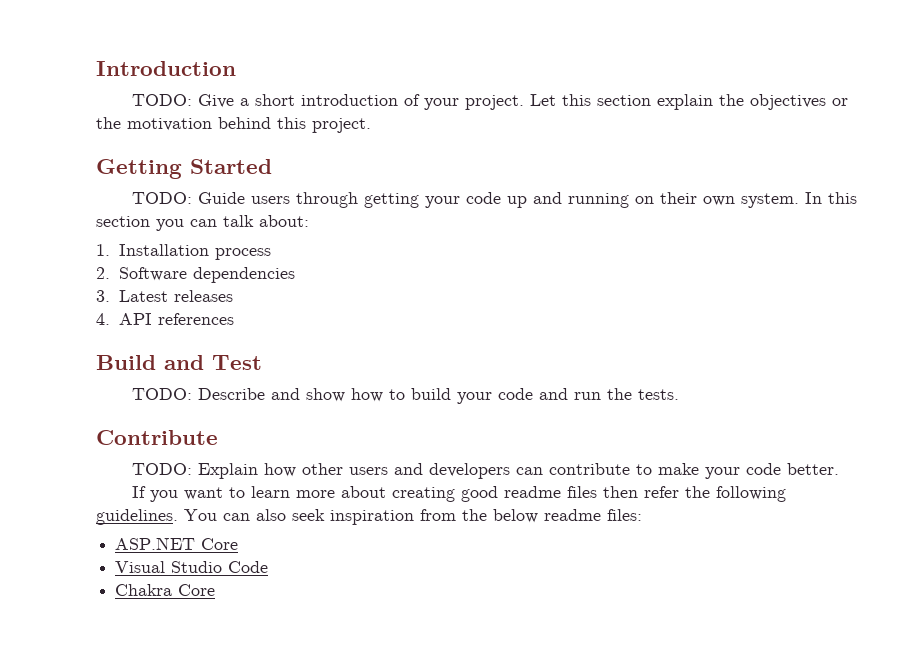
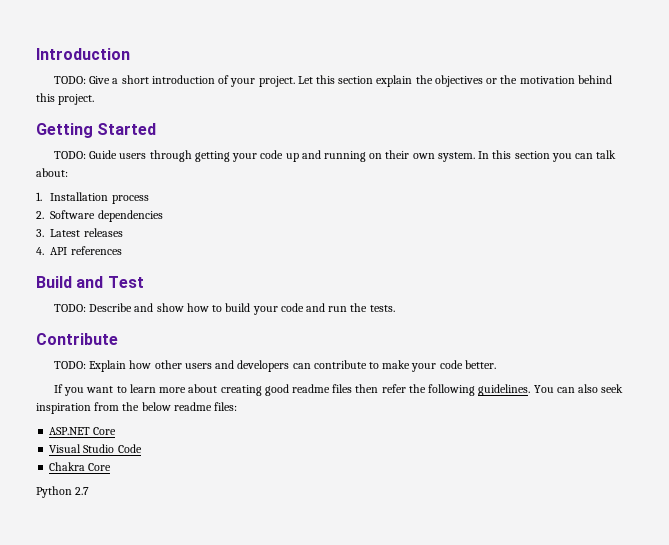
(216, 590) none -> [36,486,90,498] // Python 2.7

